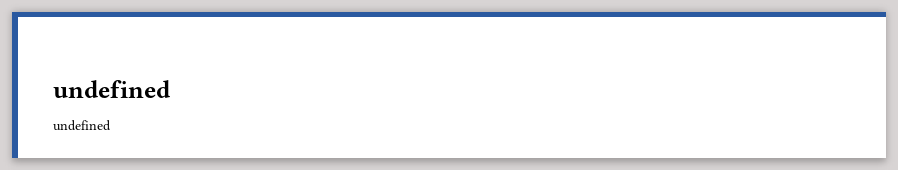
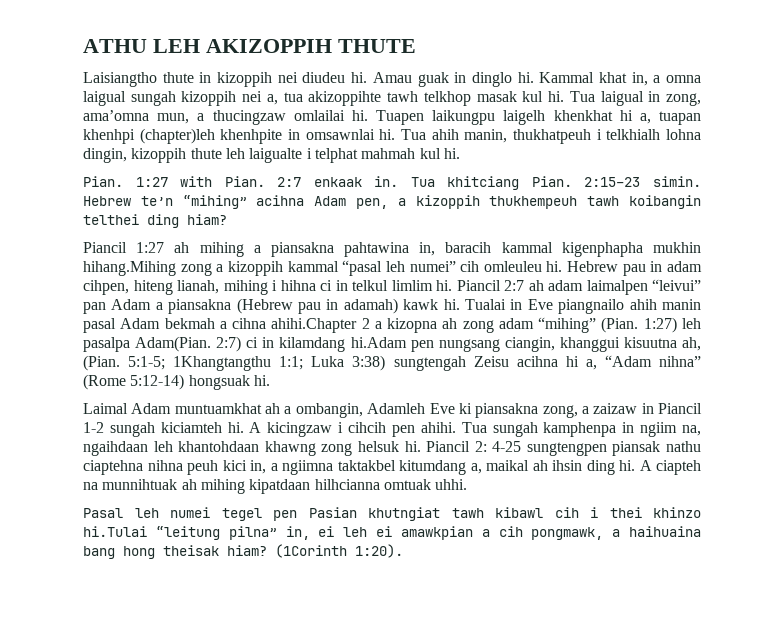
[53,80,171,98] [53,120,111,131] undefined // undefined -> [83,39,416,53] [83,72,701,87] [83,91,702,106] [83,110,701,125] [83,128,702,144] [83,148,460,163] [83,176,701,190] [83,195,701,209] [83,214,227,228] [83,242,701,257] [83,260,702,276] [83,279,701,295] [83,298,701,314] [83,317,701,333] [83,336,701,352] [83,355,701,371] [83,374,270,390] [83,403,702,418] [83,422,702,437] [83,441,701,456] [83,460,701,475] [83,479,468,494] [83,507,701,521] [83,526,701,540] [83,544,403,559] ATHU LEH AKIZOPPIH THUTE // Laisiangtho thute in kizoppih nei diudeu hi. Amau guak in dinglo hi. Kammal khat in, a omna laigual sungah kizoppih nei a, tua akizoppihte tawh telkhop masak kul hi. Tua laigual in zong, ama’omna mun, a thucingzaw omlailai hi. Tuapen laikungpu laigelh khenkhat hi a, tuapan khenhpi (chapter)leh khenhpite in omsawnlai hi. Tua ahih manin, thukhatpeuh i telkhialh lohna dingin, kizoppih thute leh laigualte i telphat mahmah kul hi. // Pian. 1:27 with Pian. 2:7 enkaak in. Tua khitciang Pian. 2:15–23 simin. Hebrew te’n “mihing” acihna Adam pen, a kizoppih thukhempeuh tawh koibangin telthei ding hiam? // Piancil 1:27 ah mihing a piansakna pahtawina in, baracih kammal kigenphapha mukhin hihang.Mihing zong a kizoppih kammal “pasal leh numei” cih omleuleu hi. Hebrew pau in adam cihpen, hiteng lianah, mihing i hihna ci in telkul limlim hi. Piancil 2:7 ah adam laimalpen “leivui” pan Adam a piansakna (Hebrew pau in adamah) kawk hi. Tualai in Eve piangnailo ahih manin pasal Adam bekmah a cihna ahihi.Chapter 2 a kizopna ah zong adam “mihing” (Pian. 1:27) leh pasalpa Adam(Pian. 2:7) ci in kilamdang hi.Adam pen nungsang ciangin, khanggui kisuutna ah, (Pian. 5:1-5; 1Khangtangthu 1:1; Luka 3:38) sungtengah Zeisu acihna hi a, “Adam nihna” (Rome 5:12-14) hongsuak hi. // Laimal Adam muntuamkhat ah a ombangin, Adamleh Eve ki piansakna zong, a zaizaw in Piancil 1-2 sungah kiciamteh hi. A kicingzaw i cihcih pen ahihi. Tua sungah kamphenpa in ngiim na, ngaihdaan leh khantohdaan khawng zong helsuk hi. Piancil 2: 4-25 sungtengpen piansak nathu ciaptehna nihna peuh kici in, a ngiimna taktakbel kitumdang a, maikal ah ihsin ding hi. A ciapteh na munnihtuak ah mihing kipatdaan hilhcianna omtuak uhhi. // Pasal leh numei tegel pen Pasian khutngiat tawh kibawl cih i thei khinzo hi.Tulai “leitung pilna” in, ei leh ei amawkpian a cih pongmawk, a haihuaina bang hong theisak hiam? (1Corinth 1:20).

